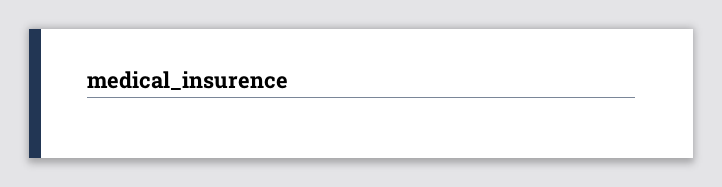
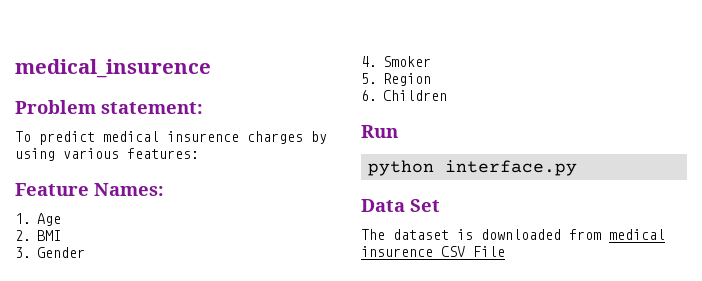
(288, 80) none -> [15,100,203,114] [15,131,327,145] [15,148,199,161] [15,183,164,196] [15,213,61,226] [15,230,61,241] [15,247,85,258] [361,56,431,67] [361,73,431,86] [361,90,447,101] [361,125,398,138] [367,160,577,176] [361,199,440,212] [361,229,665,240] [361,246,505,257] // Problem statement: // To predict medical insurence charges by using various features: // Feature Names: // 1. Age // 2. BMI // 3. Gender // 4. Smoker // 5. Region // 6. Children // Run // python interface.py // Data Set // The dataset is downloaded from medical insurence CSV File

